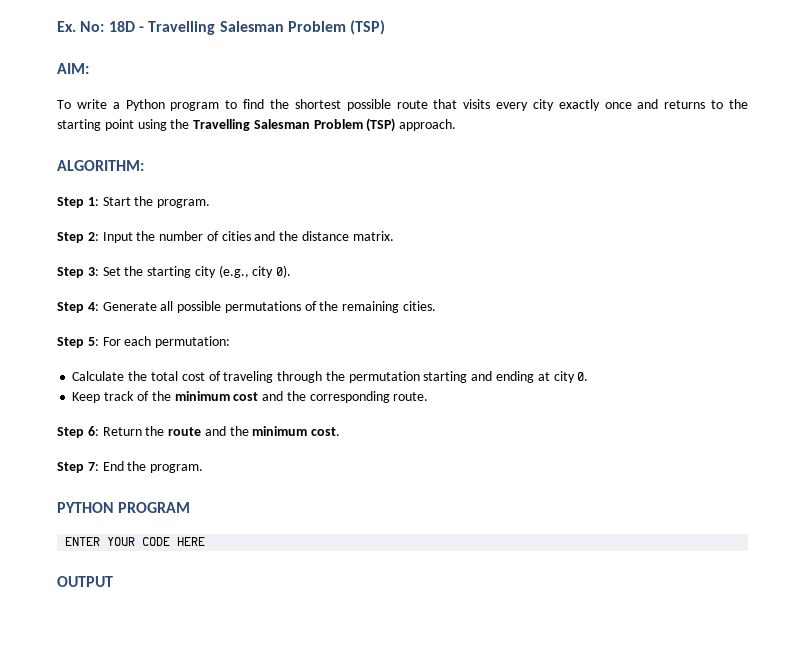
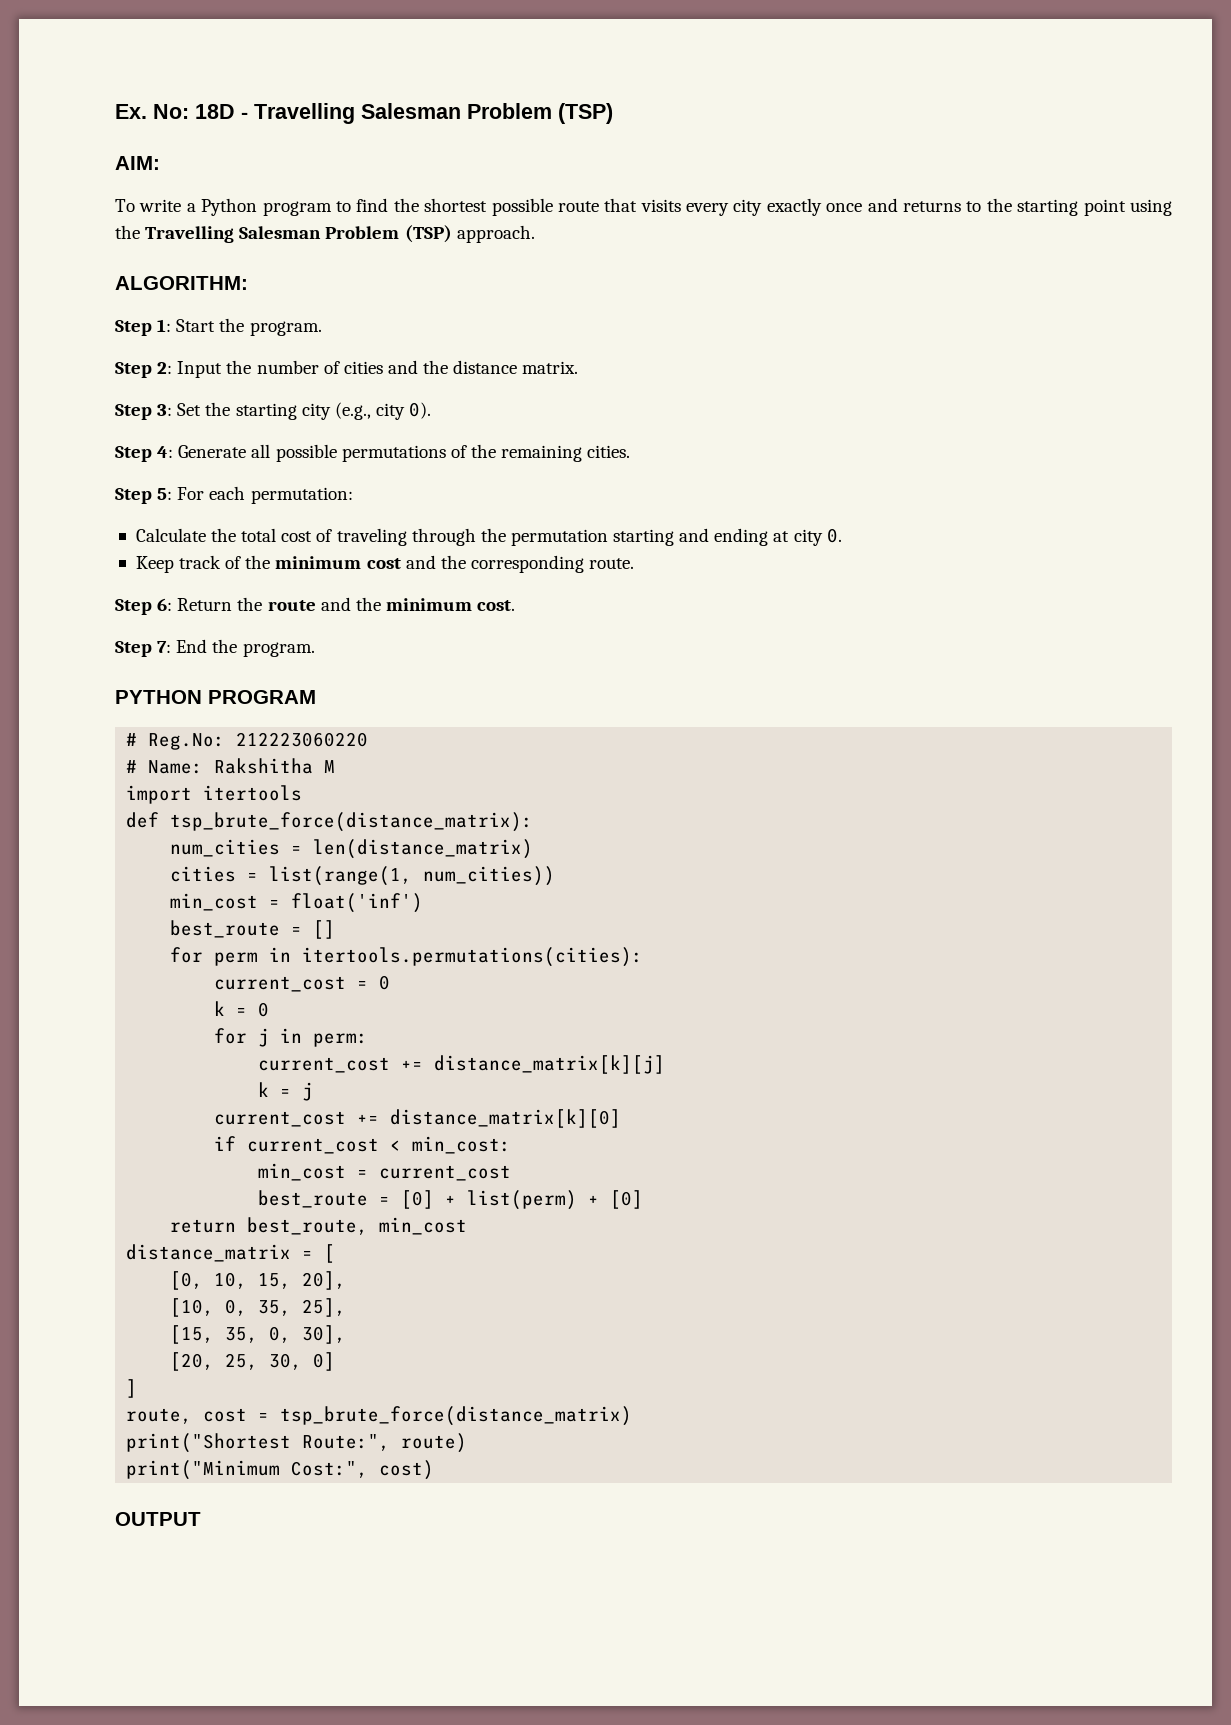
[65,537,206,546] ENTER YOUR CODE HERE -> [126,732,369,750] [126,758,336,774] [126,785,303,804] [126,812,534,832] [170,839,534,859] [170,866,556,886] [170,893,424,913] [170,920,336,939] [170,947,644,967] [214,975,391,992] [214,1001,270,1017] [214,1028,369,1047] [258,1055,666,1074] [258,1082,314,1101] [214,1109,622,1128] [214,1136,512,1154] [258,1163,512,1181] [258,1190,644,1210] [170,1217,468,1235] [126,1244,336,1263] [170,1271,347,1290] [170,1298,347,1317] [170,1325,347,1344] [170,1352,336,1371] [126,1379,138,1398] [126,1406,633,1426] [126,1433,468,1453] [126,1460,435,1480] # Reg.No: 212223060220 // # Name: Rakshitha M // import itertools // def tsp_brute_force(distance_matrix): // num_cities = len(distance_matrix) // cities = list(range(1, num_cities)) // min_cost = float('inf') // best_route = [] // for perm in itertools.permutations(cities): // current_cost = 0 // k = 0 // for j in perm: // current_cost += distance_matrix[k][j] // k = j // current_cost += distance_matrix[k][0] // if current_cost < min_cost: // min_cost = current_cost // best_route = [0] + list(perm) + [0] // return best_route, min_cost // distance_matrix = [ // [0, 10, 15, 20], // [10, 0, 35, 25], // [15, 35, 0, 30], // [20, 25, 30, 0] // ] // route, cost = tsp_brute_force(distance_matrix) // print("Shortest Route:", route) // print("Minimum Cost:", cost)

